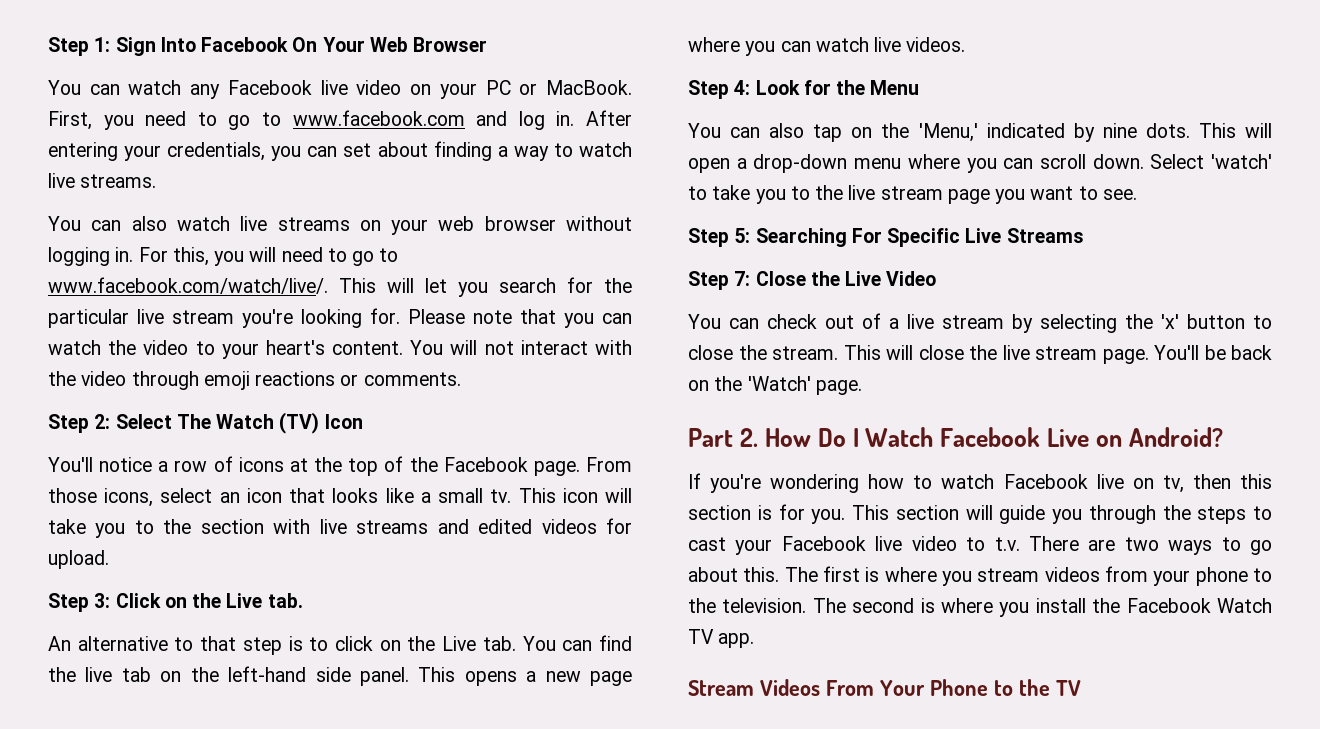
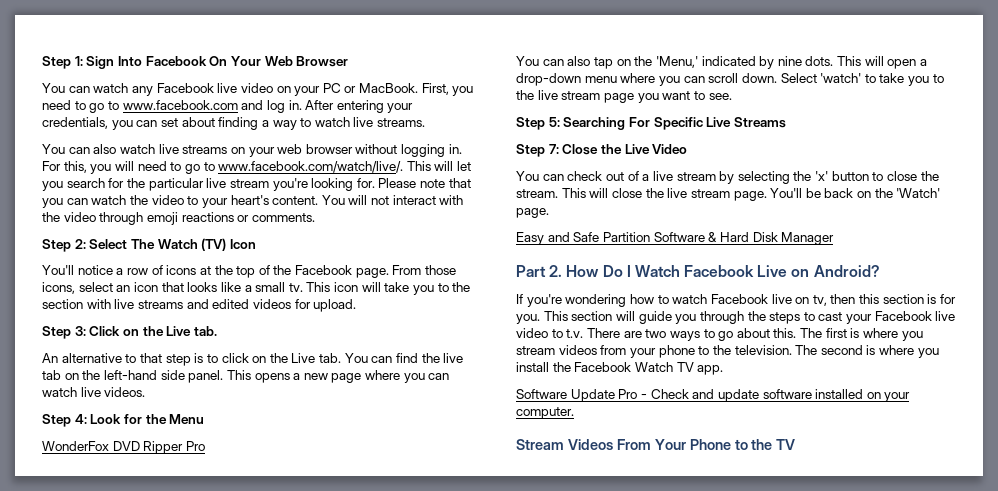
(920, 87) none -> [42,441,205,454] // WonderFox DVD Ripper Pro
(862, 387) none -> [516,232,835,245] // Easy and Safe Partition Software & Hard Disk Manager
(755, 640) none -> [516,389,911,402] [516,407,574,419] // Software Update Pro - Check and update software installed on your computer.

